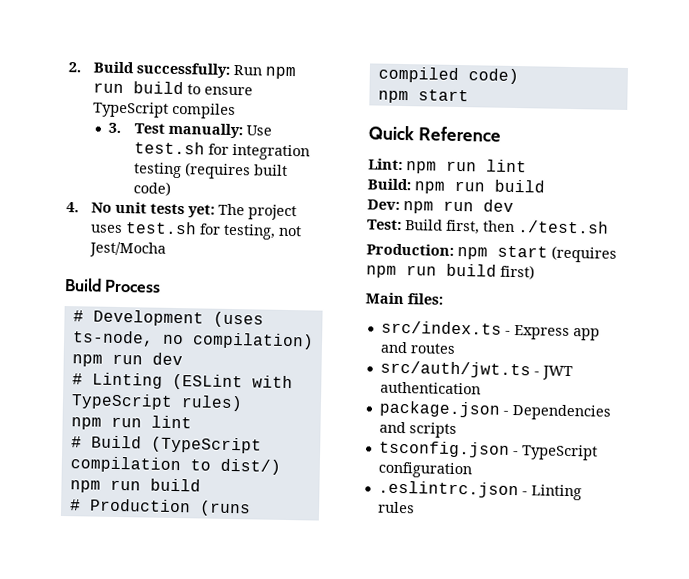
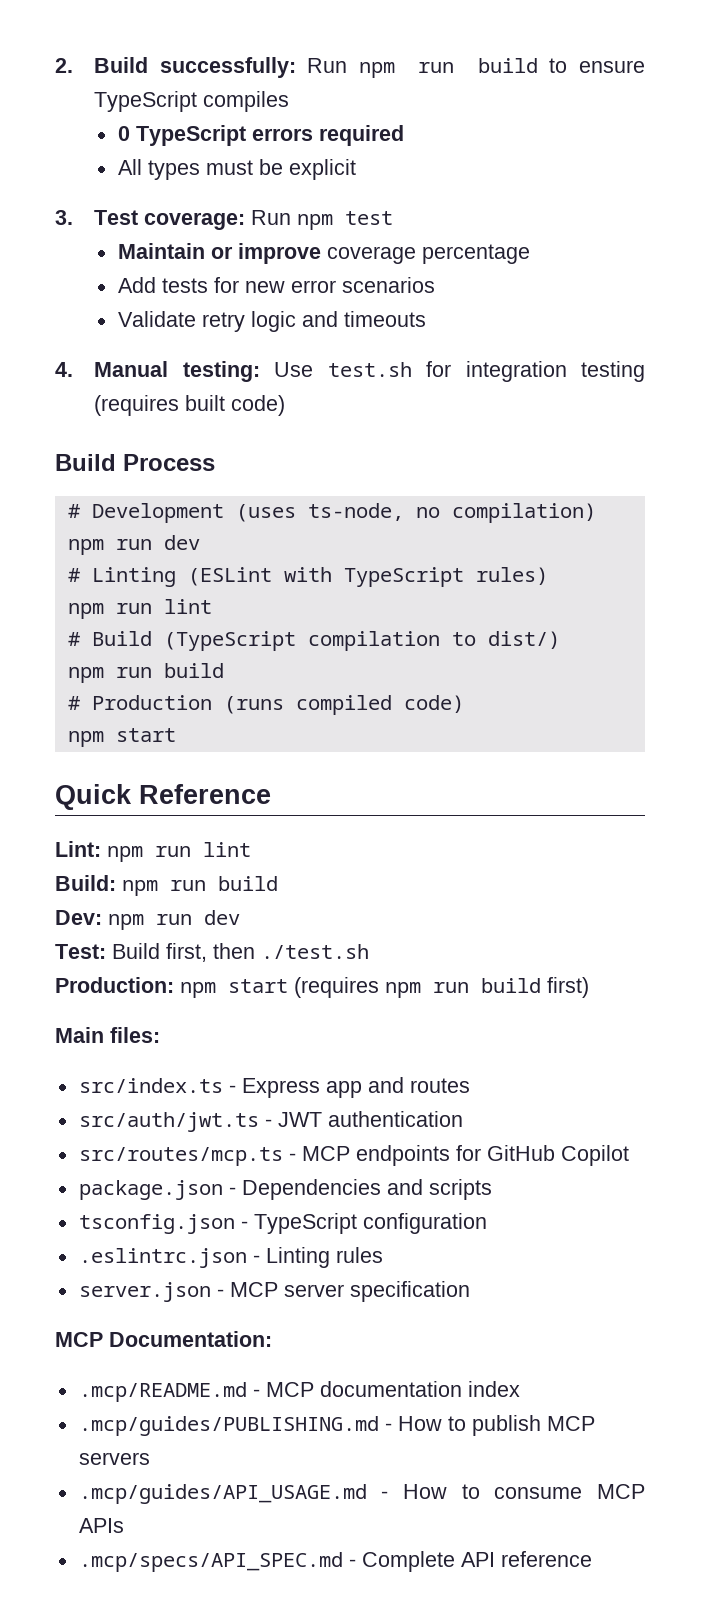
[108,122,243,139] 3. Test manually: -> [117,125,404,146] [117,159,356,180] [55,210,394,230] [117,243,530,264] [117,277,435,293] [117,311,426,332] [55,361,260,382] 0 TypeScript errors required // All types must be explicit // 3. Test coverage: Run npm test // Maintain or improve coverage percentage // Add tests for new error scenarios // Validate retry logic and timeouts // 4. Manual testing:
[66,201,298,221] [90,221,303,240] [89,241,167,258] // 4. No unit tests yet: The project uses test.sh for testing, not Jest/Mocha -> (286, 405) none
(481, 388) none -> [78,1145,629,1166] // src/routes/mcp.ts - MCP endpoints for GitHub Copilot
(415, 507) none -> [78,1281,470,1302] [55,1331,272,1347] [78,1381,520,1402] [78,1415,595,1436] [78,1452,150,1465] [78,1484,645,1504] [78,1518,124,1533] [78,1551,592,1572] // server.json - MCP server specification // MCP Documentation: // .mcp/README.md - MCP documentation index // .mcp/guides/PUBLISHING.md - How to publish MCP servers // .mcp/guides/API_USAGE.md - How to consume MCP APIs // .mcp/specs/API_SPEC.md - Complete API reference

